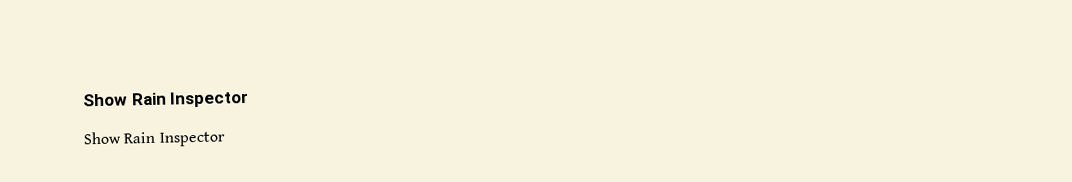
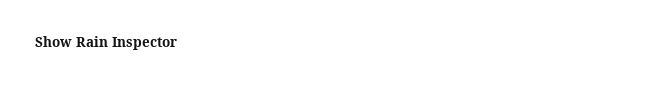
[82,90,250,108] [83,131,226,147] Show Rain Inspector // Show Rain Inspector -> [35,36,177,50] Show Rain Inspector

